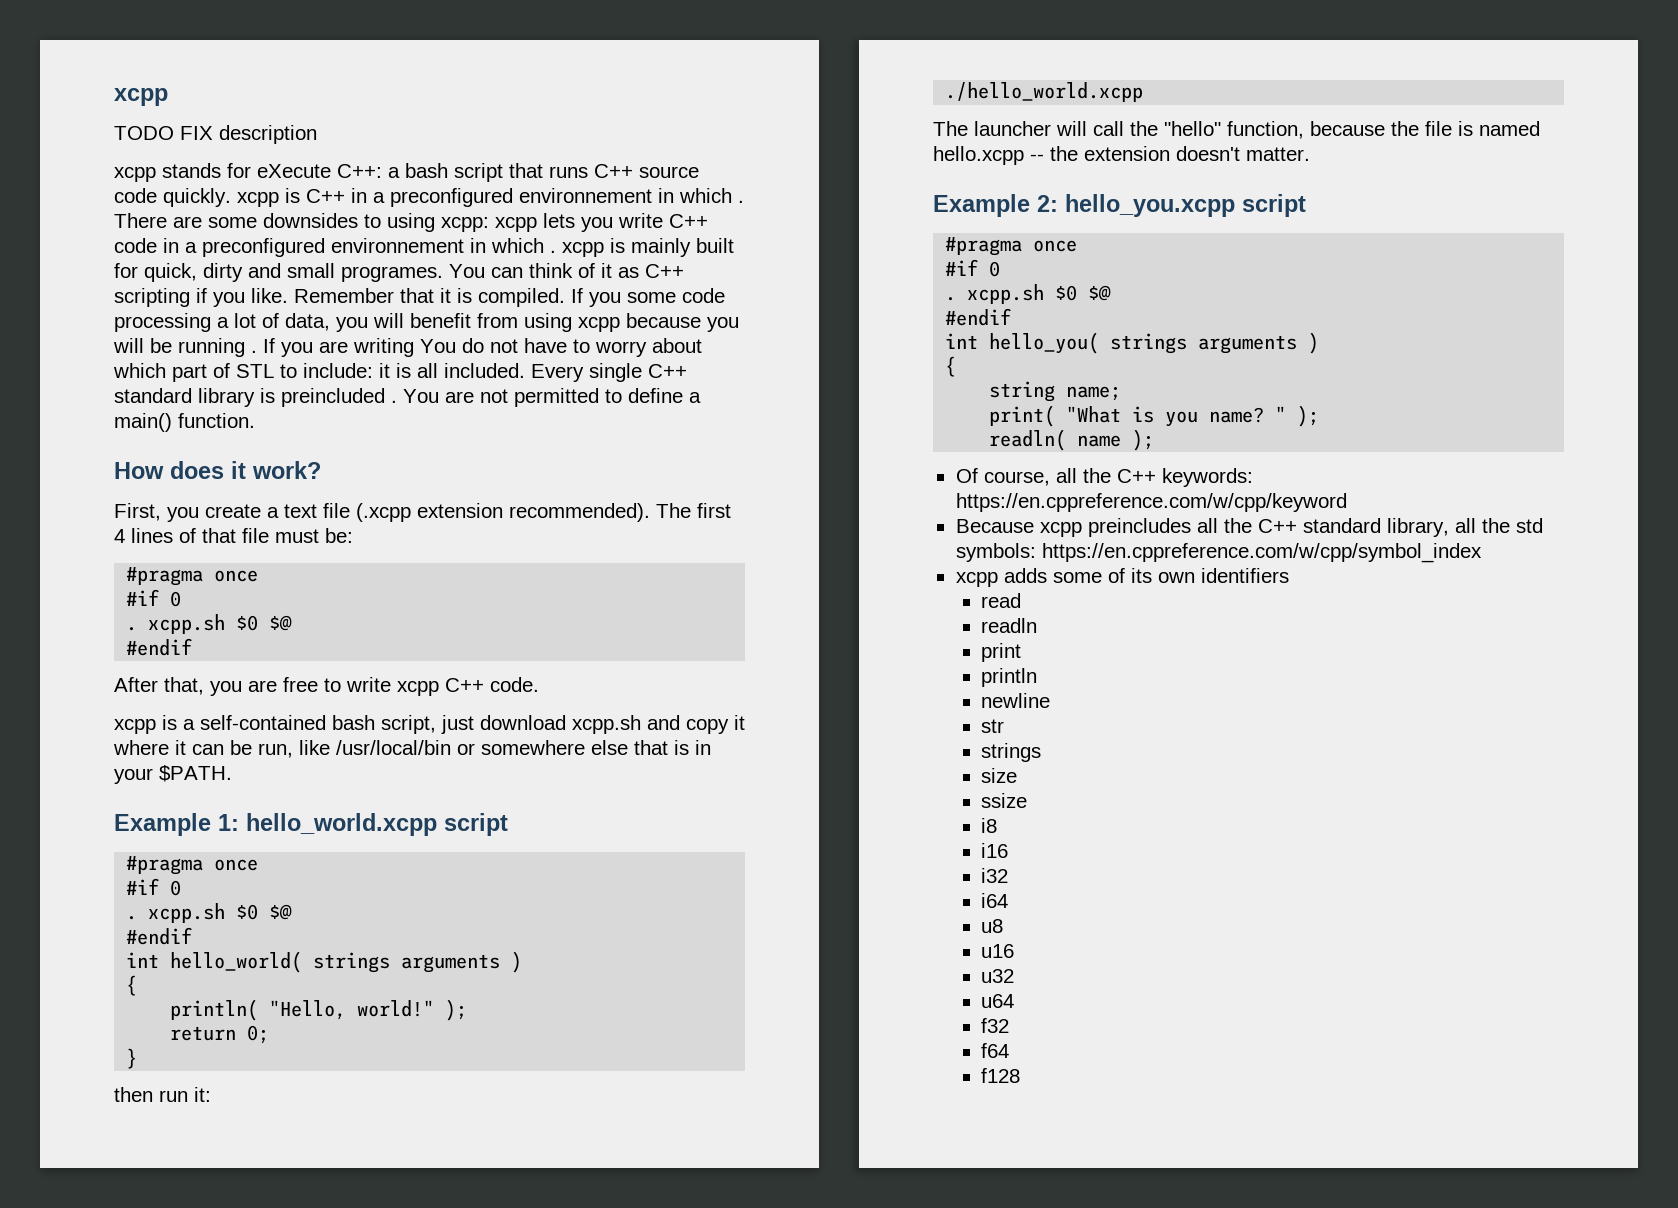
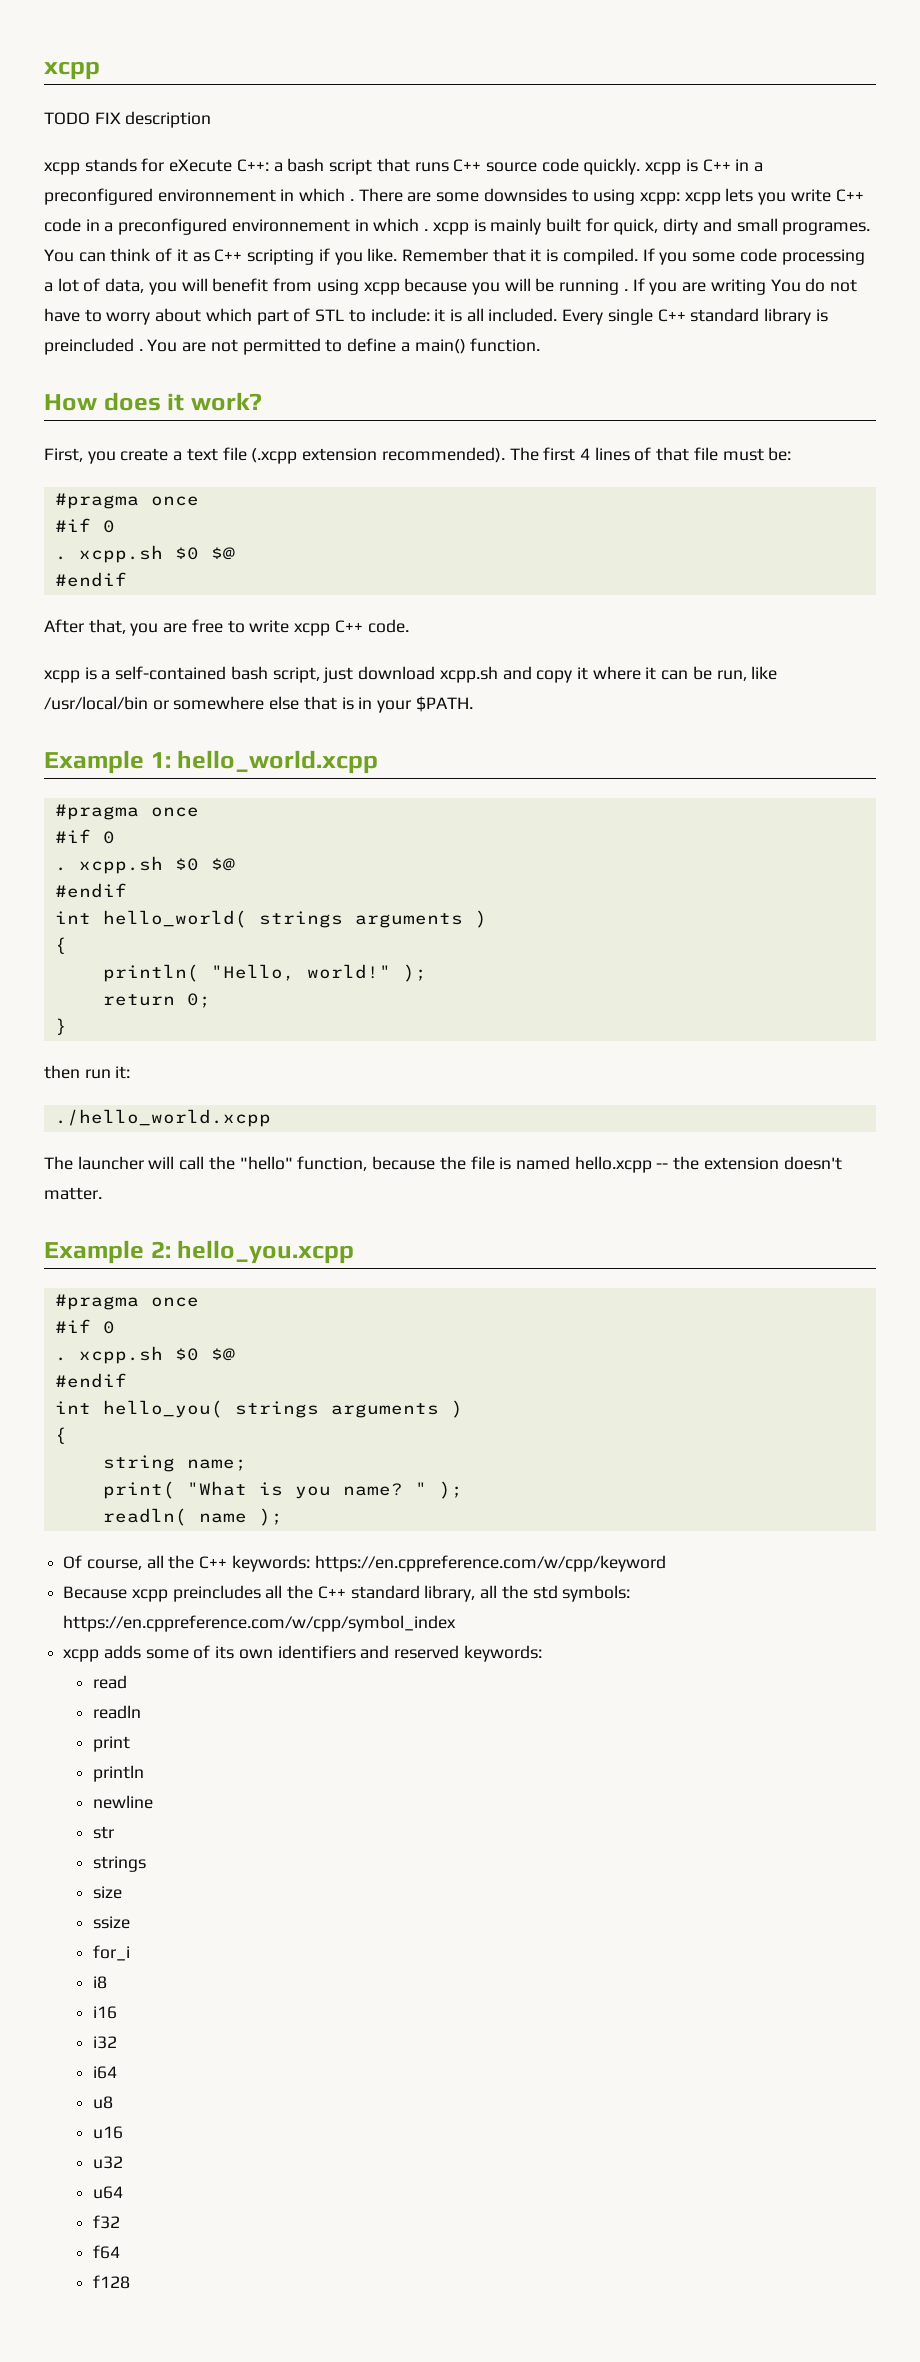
[444,813,508,836] script -> (379, 762) none
[1242,194,1306,217] script -> (355, 1252) none
(1289, 575) none -> [360,1645,542,1662] and reserved keywords:
(1028, 800) none -> [92,1945,130,1961] // for_i

